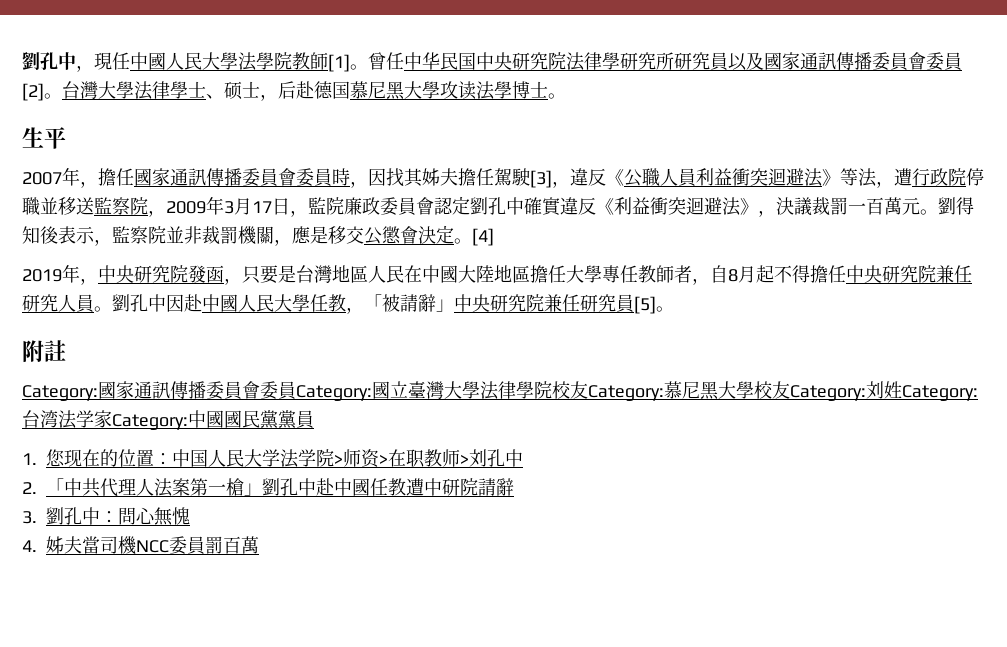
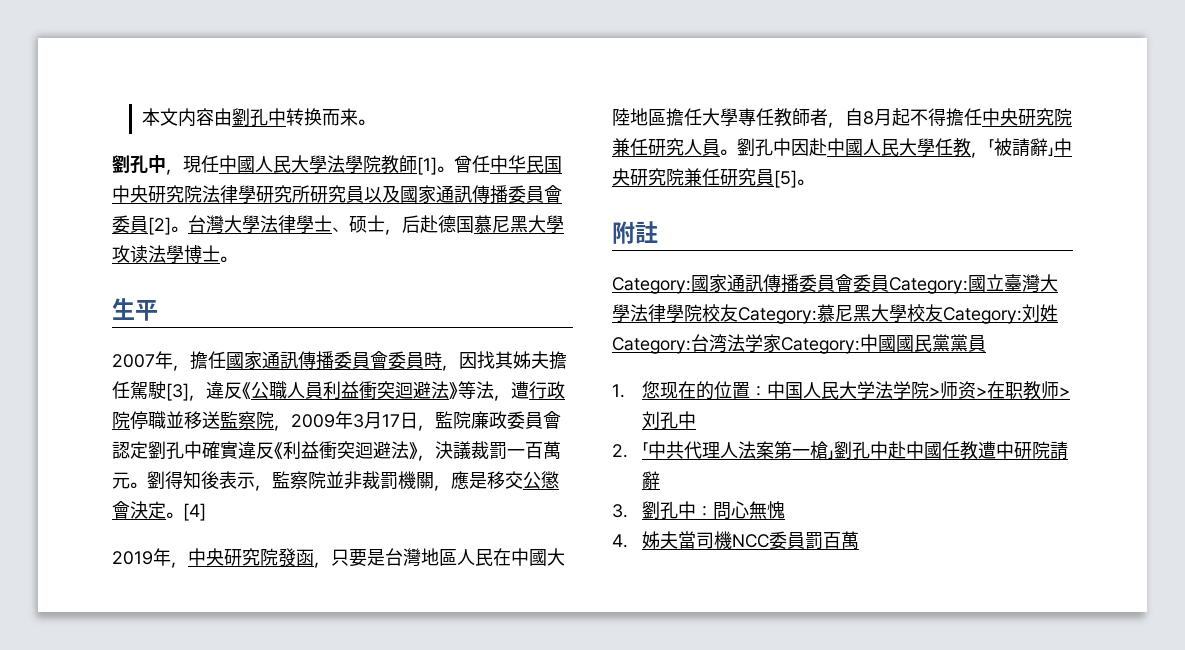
(22, 60) none -> [142,108,376,127] 本文内容由劉孔中转换而来。 //

